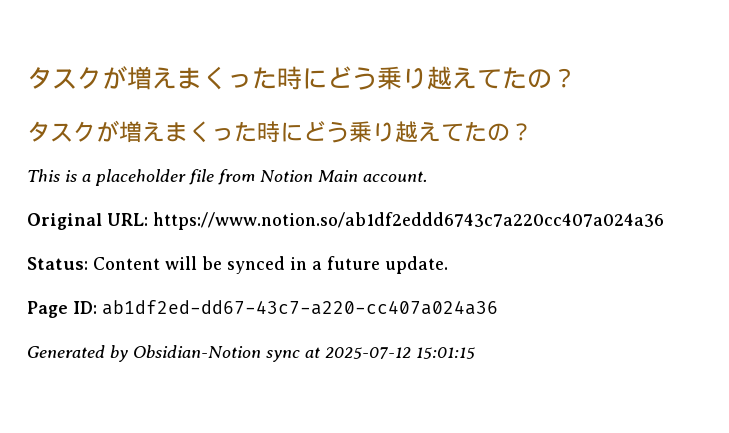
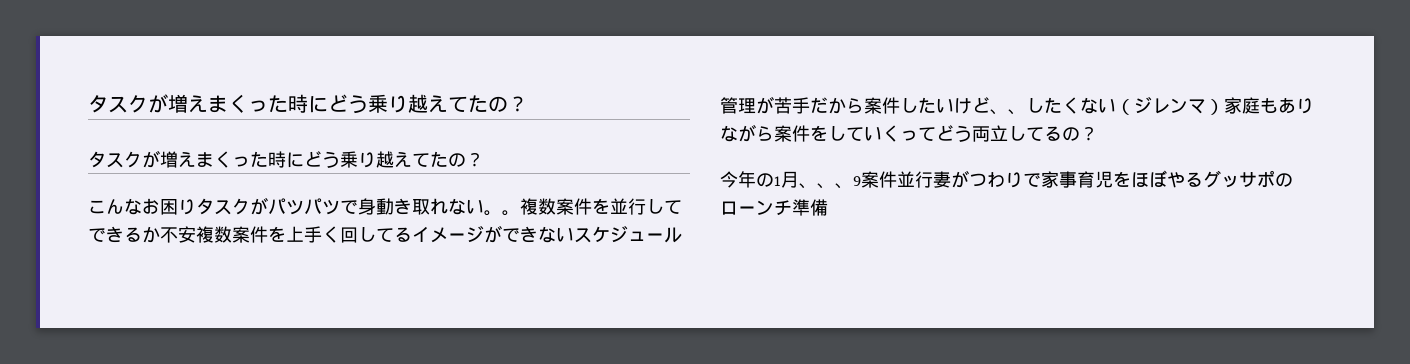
[27,169,427,186] [27,212,664,230] [27,256,448,274] [27,300,498,318] [27,345,475,362] This is a placeholder file from Notion Main account. // Original URL: https://www.notion.so/ab1df2eddd6743c7a220cc407a024a36 // Status: Content will be synced in a future update. // Page ID: ab1df2ed-dd67-43c7-a220-cc407a024a36 // Generated by Obsidian-Notion sync at 2025-07-12 15:01:15 -> [88,197,682,216] [88,225,682,243] [720,96,1314,115] [720,124,1098,142] [720,170,1293,189] [720,199,828,216] こんなお困りタスクがパツパツで身動き取れない。。複数案件を並行してできるか不安複数案件を上手く回してるイメージができないスケジュール管理が苦手だから案件したいけど、、したくない（ジレンマ）家庭もありながら案件をしていくってどう両立してるの？ // 今年の1月、、、9案件並行妻がつわりで家事育児をほぼやるグッサポのローンチ準備

